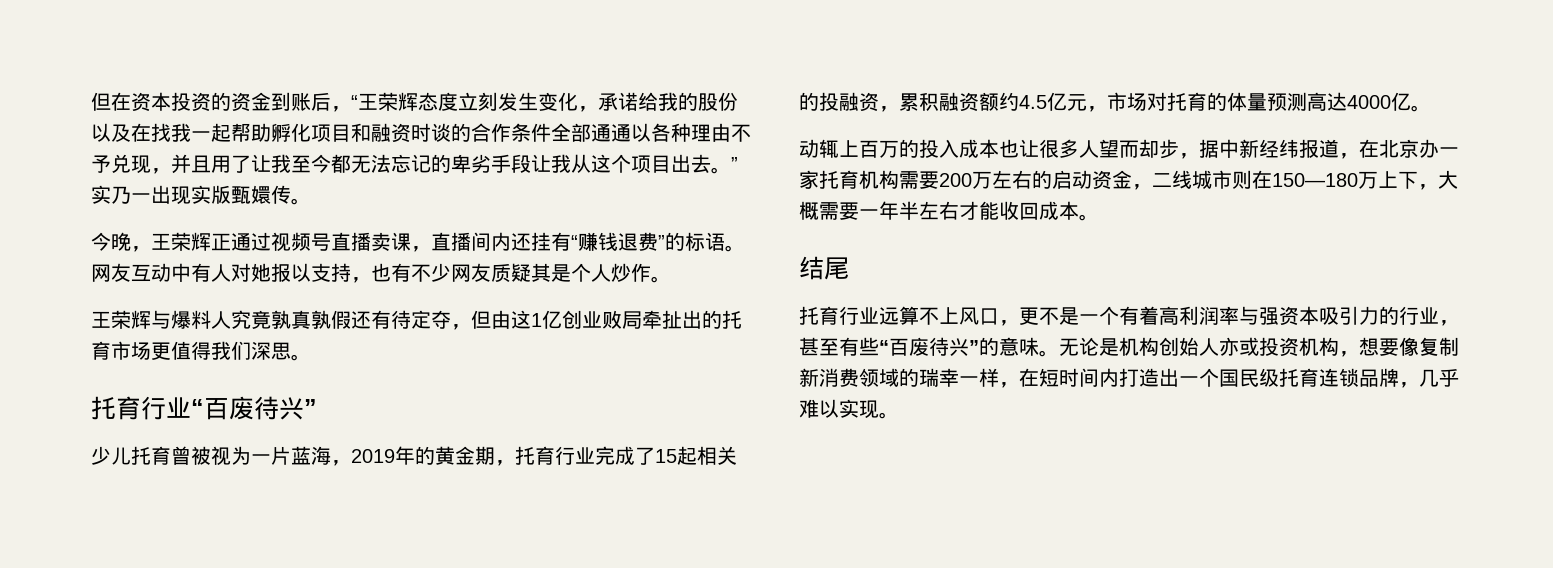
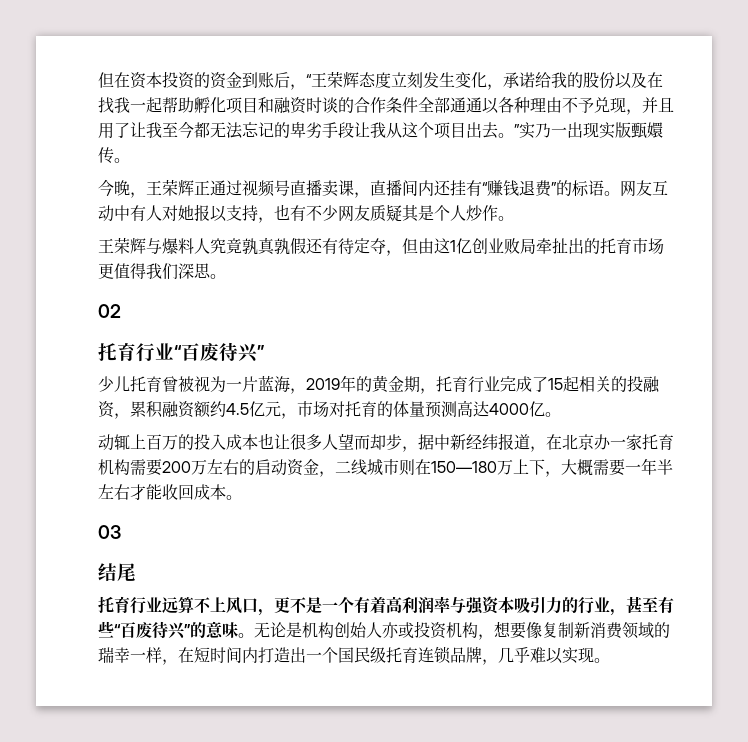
(311, 357) none -> [98,304,121,318] // 02
(1099, 217) none -> [98,525,121,539] // 03

